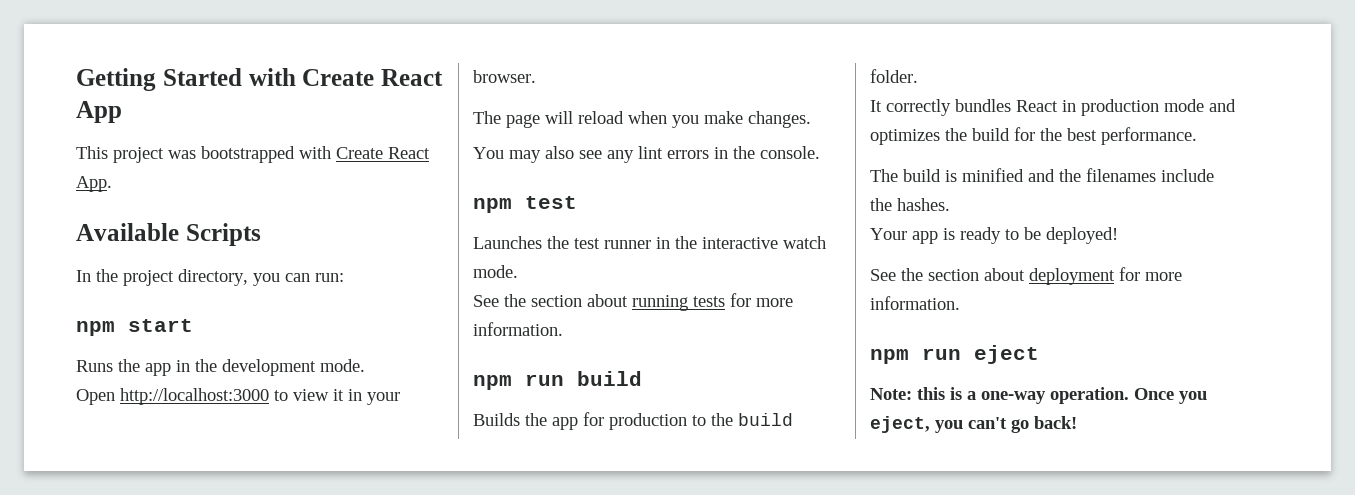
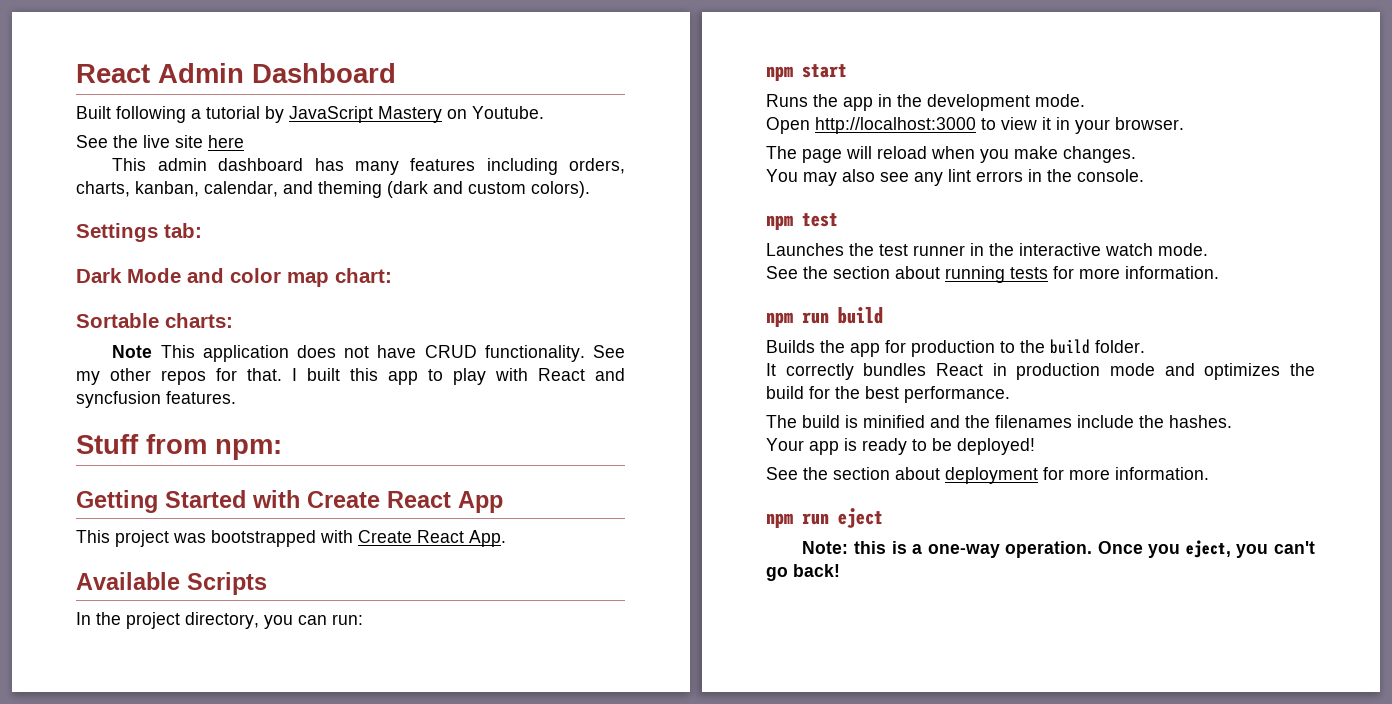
(76, 79) none -> [76,63,396,83] [76,106,544,123] [76,135,244,148] [112,158,625,175] [76,181,590,198] [76,223,202,242] [76,268,392,287] [76,313,233,328] [112,345,625,362] [76,368,625,385] [76,391,236,408] [76,434,282,460] React Admin Dashboard // Built following a tutorial by JavaScript Mastery on Youtube. // See the live site here // This admin dashboard has many features including orders, charts, kanban, calendar, and theming (dark and custom colors). // Settings tab: // Dark Mode and color map chart: // Sortable charts: // Note This application does not have CRUD functionality. See my other repos for that. I built this app to play with React and syncfusion features. // Stuff from npm: //

